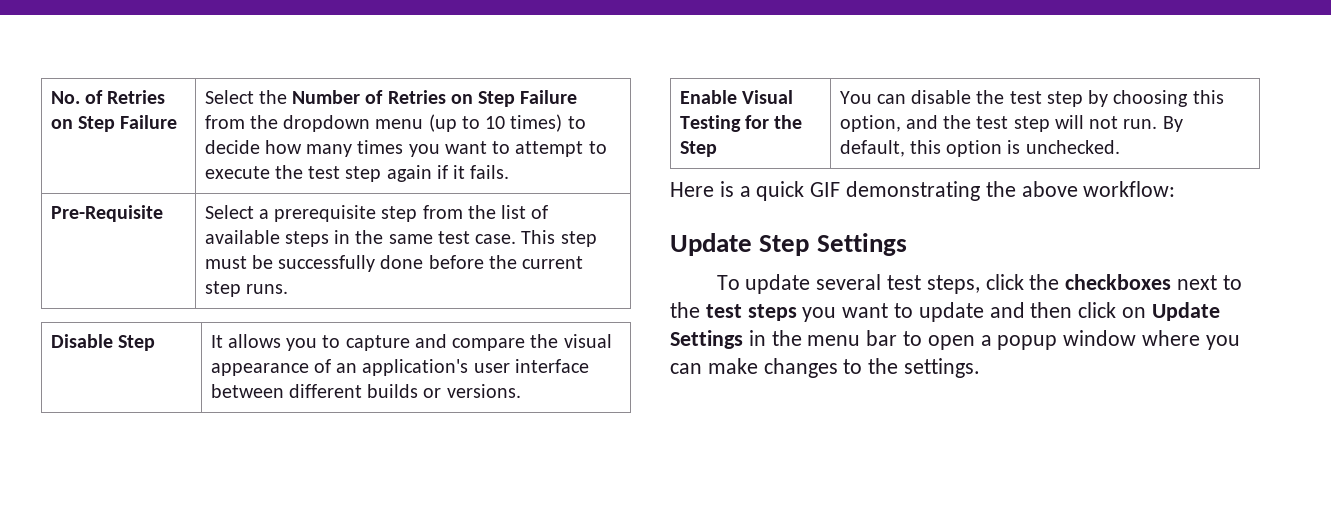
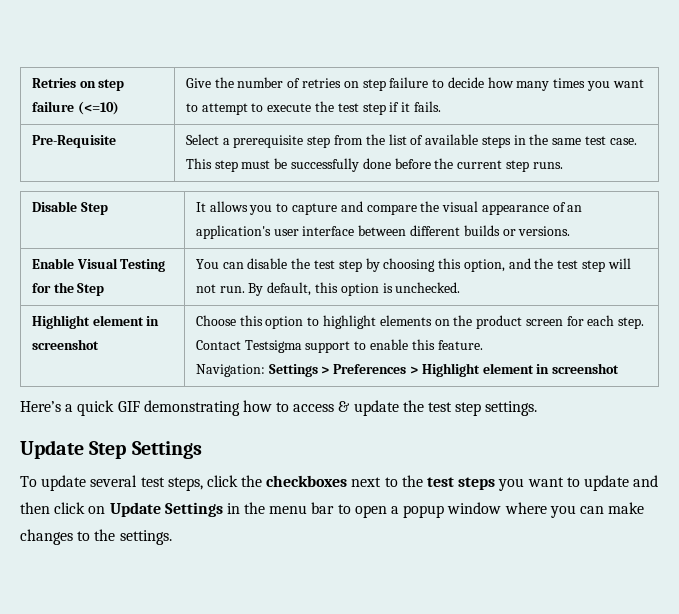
[50,90,166,104] [50,115,178,132] [204,90,578,107] [204,114,563,132] No. of Retries on Step Failure | Select the Number of Retries on Step Failure from the dropdown menu (up to 10 times) -> [31,78,125,91] [31,101,119,115] [185,77,429,91] Retries on step failure (<=10) | Give the number of retries on step failure
[386,165,432,182] again -> (386, 109) none
[670,181,1176,201] // Here is a quick GIF demonstrating the above workflow: -> [31,315,160,329] [31,339,99,350] [195,315,645,329] [195,339,483,353] [195,363,620,377] [20,400,538,416] // Highlight element in screenshot | Choose this option to highlight elements on the product screen for each step. Contact Testsigma support to enable this feature. // Navigation: Settings > Preferences > Highlight element in screenshot // Here’s a quick GIF demonstrating how to access & update the test step settings.

